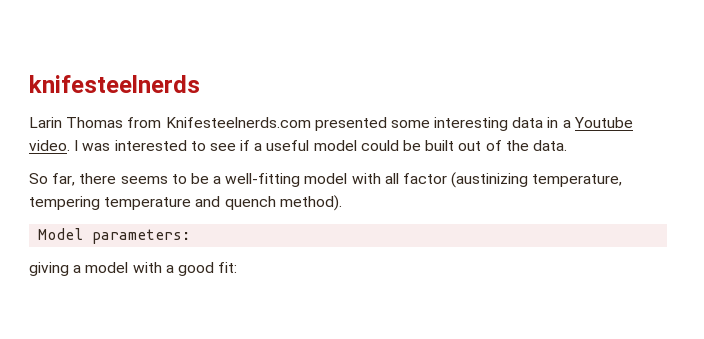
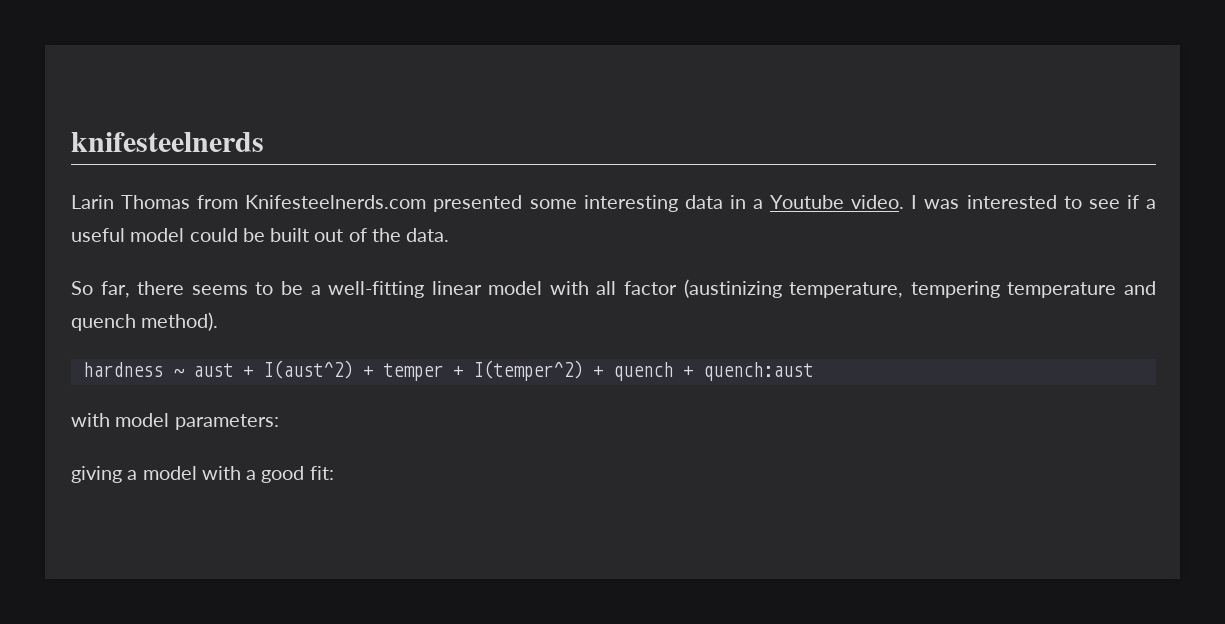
(301, 180) none -> [431,281,482,295] linear
[38,228,84,240] Model -> [82,360,813,381] [71,413,170,427] hardness ~ aust + I(aust^2) + temper + I(temper^2) + quench + quench:aust // with model

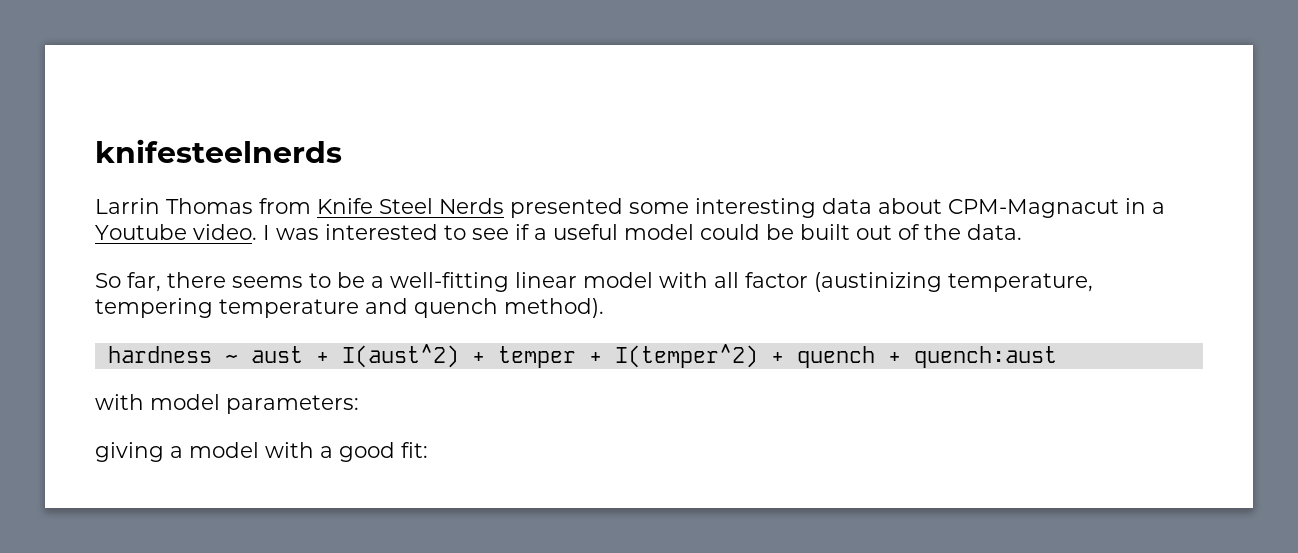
[71,195,114,209] Larin -> [95,198,160,214] Larrin
[245,195,427,209] Knifesteelnerds.com -> [317,198,504,214] Knife Steel Nerds
(723, 202) none -> [878,198,1119,218] about CPM-Magnacut

